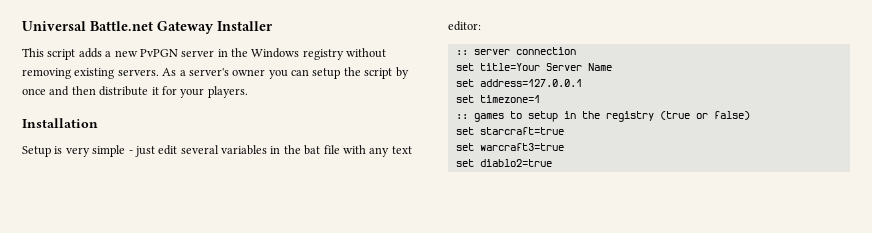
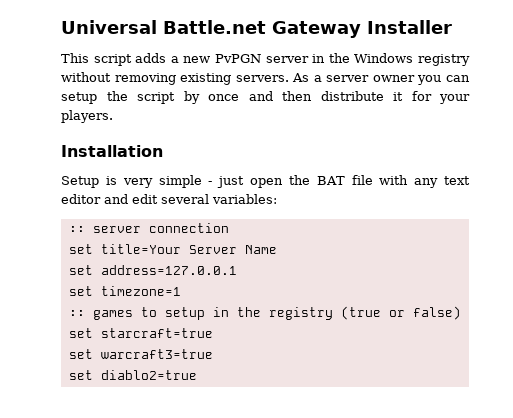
[188,68,229,76] server's -> [326,75,370,82] server
[158,145,412,157] [448,21,481,31] edit several variables in the bat file with any text editor: -> [250,175,470,188] [61,194,277,204] open the BAT file with any text editor and edit several variables:

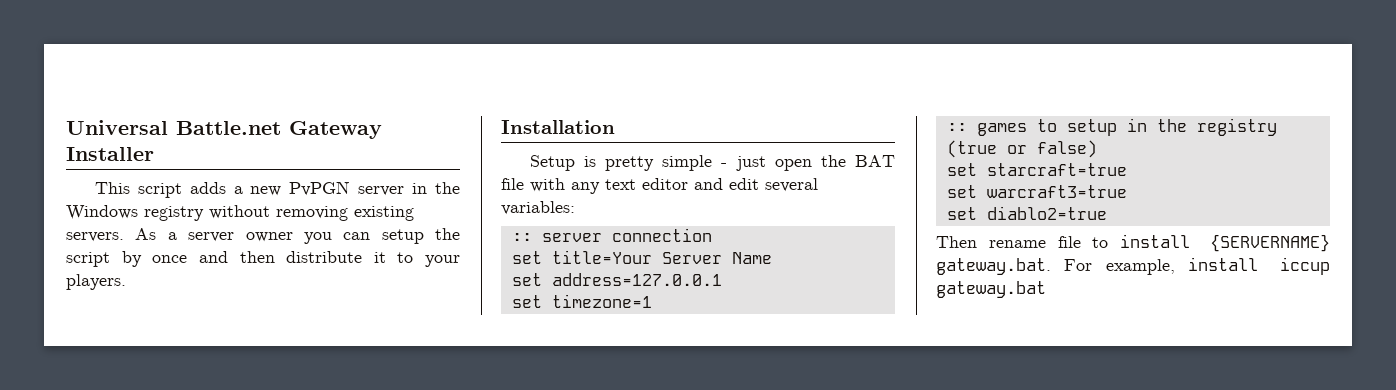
[411,91,432,101] for -> [397,252,414,263] to
[122,178,153,188] very -> [605,156,655,171] pretty
(197, 375) none -> [936,234,1330,252] [936,257,1330,275] [936,281,1046,298] // Then rename file to install {SERVERNAME} gateway.bat. For example, install iccup gateway.bat

